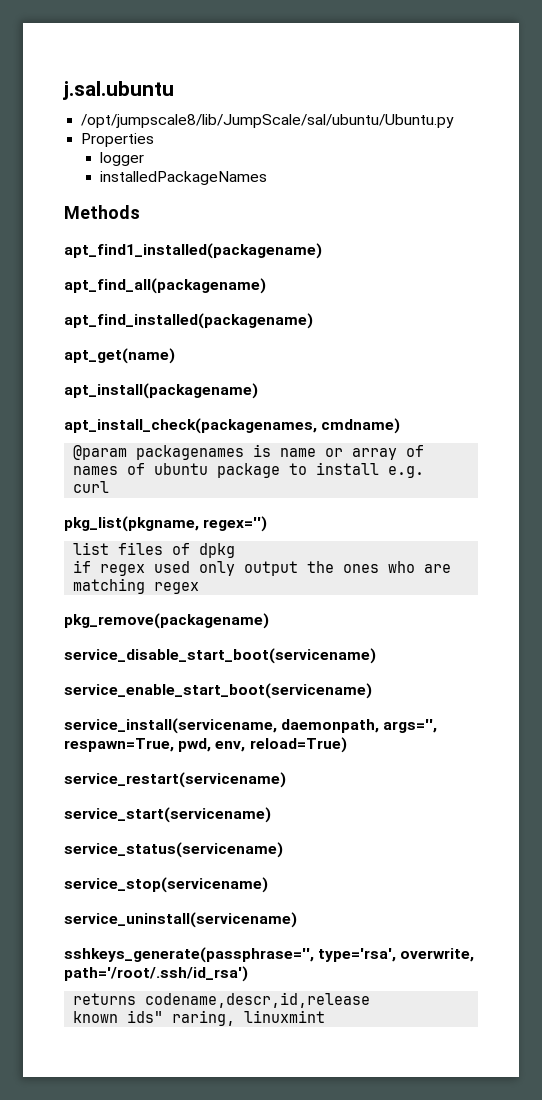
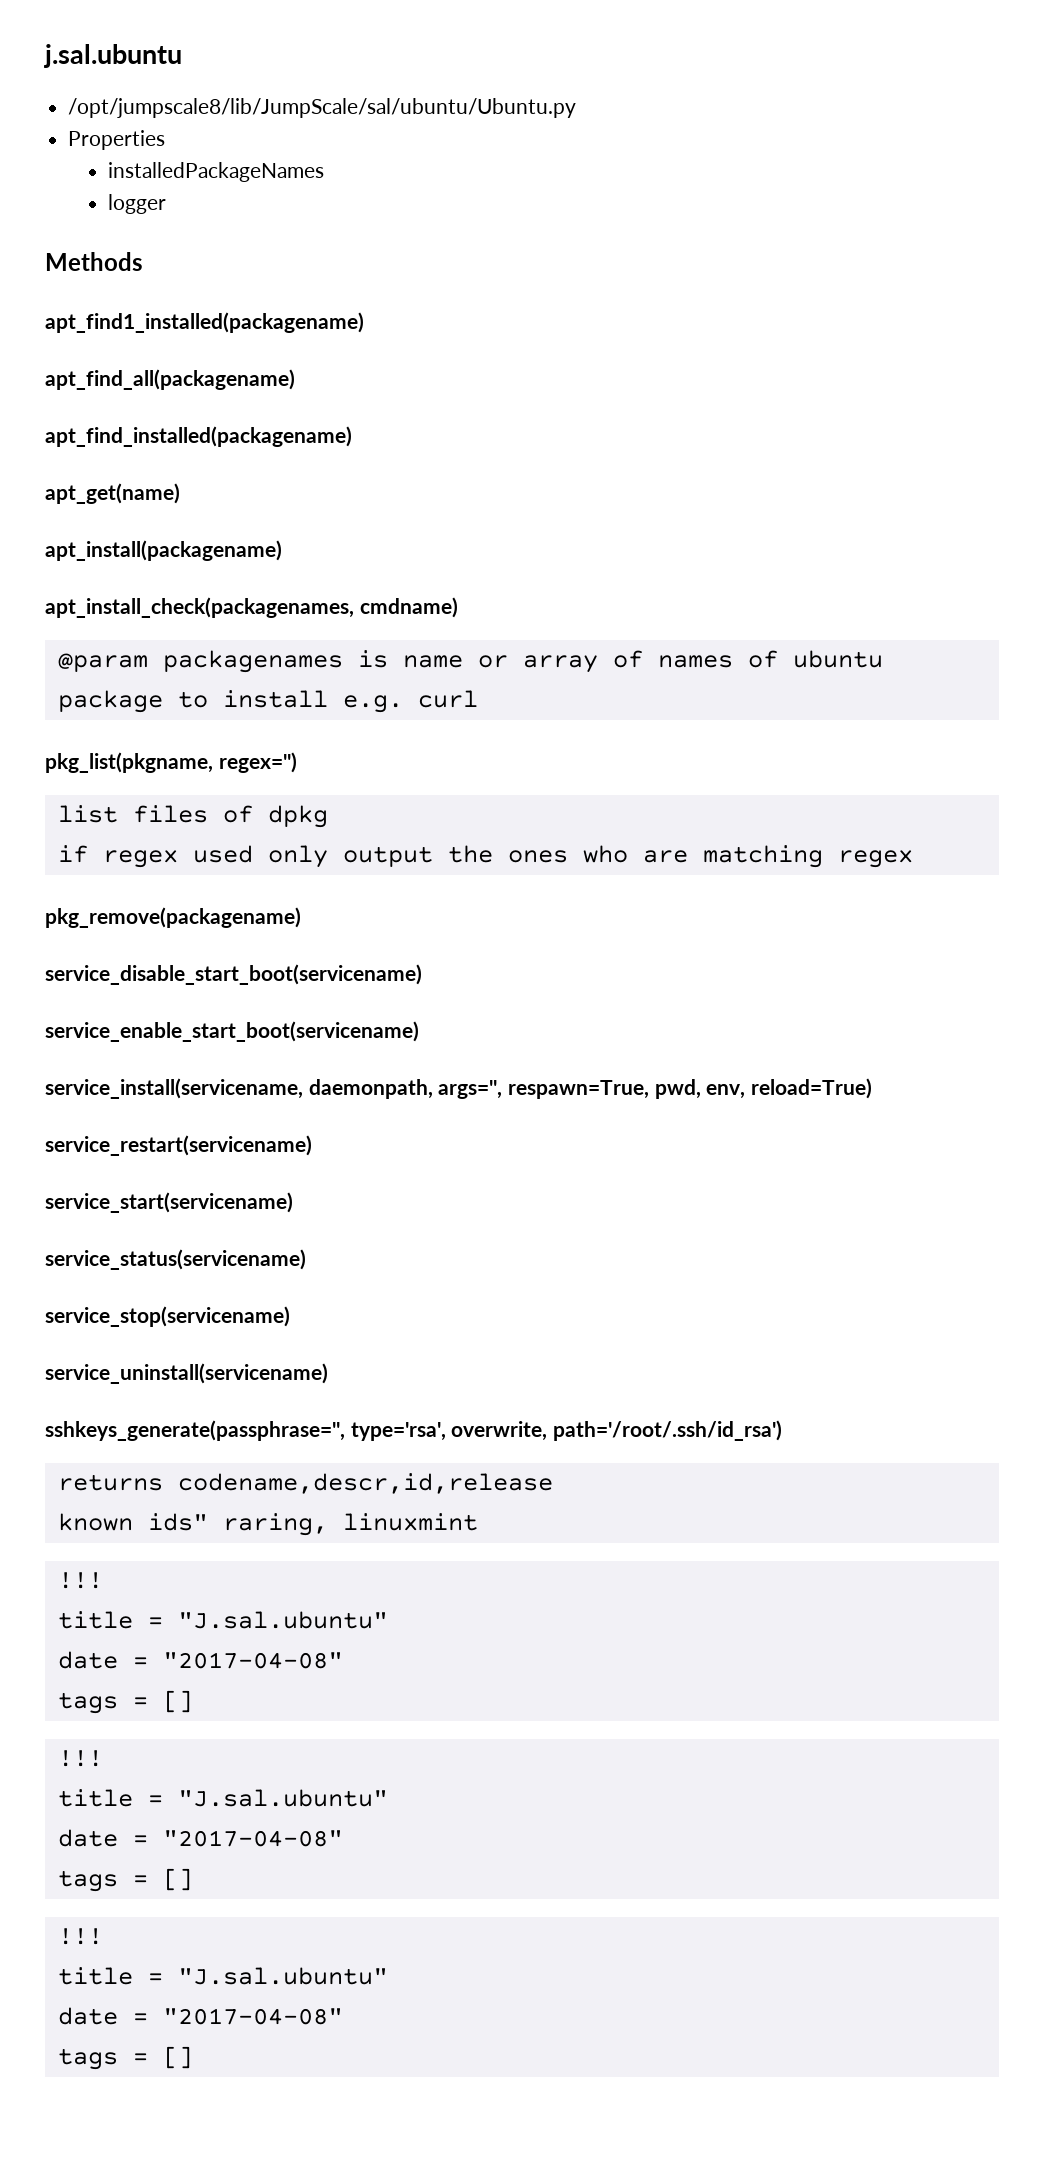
(155, 140) none -> [107,162,324,182] // installedPackageNames
[100,171,268,185] // installedPackageNames -> (166, 204) none
(326, 1016) none -> [57,1572,103,1589] [57,1611,388,1629] [57,1651,343,1669] [57,1690,193,1714] [57,1750,103,1767] [57,1789,388,1807] [57,1829,343,1847] [57,1868,193,1892] [57,1928,103,1945] [57,1967,388,1985] [57,2007,343,2025] [57,2046,193,2070] // !!! // title = "J.sal.ubuntu" // date = "2017-04-08" // tags = [] // !!! // title = "J.sal.ubuntu" // date = "2017-04-08" // tags = [] // !!! // title = "J.sal.ubuntu" // date = "2017-04-08" // tags = []

